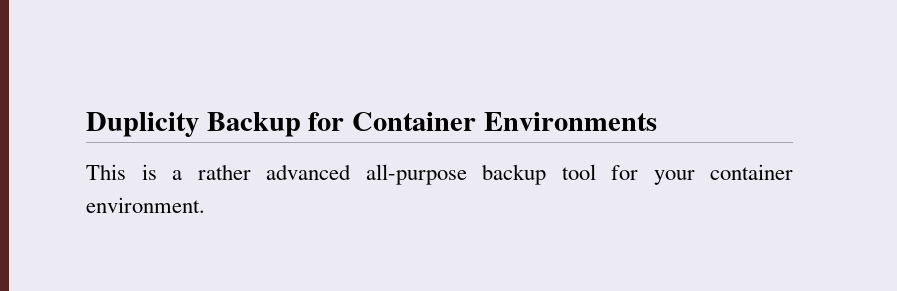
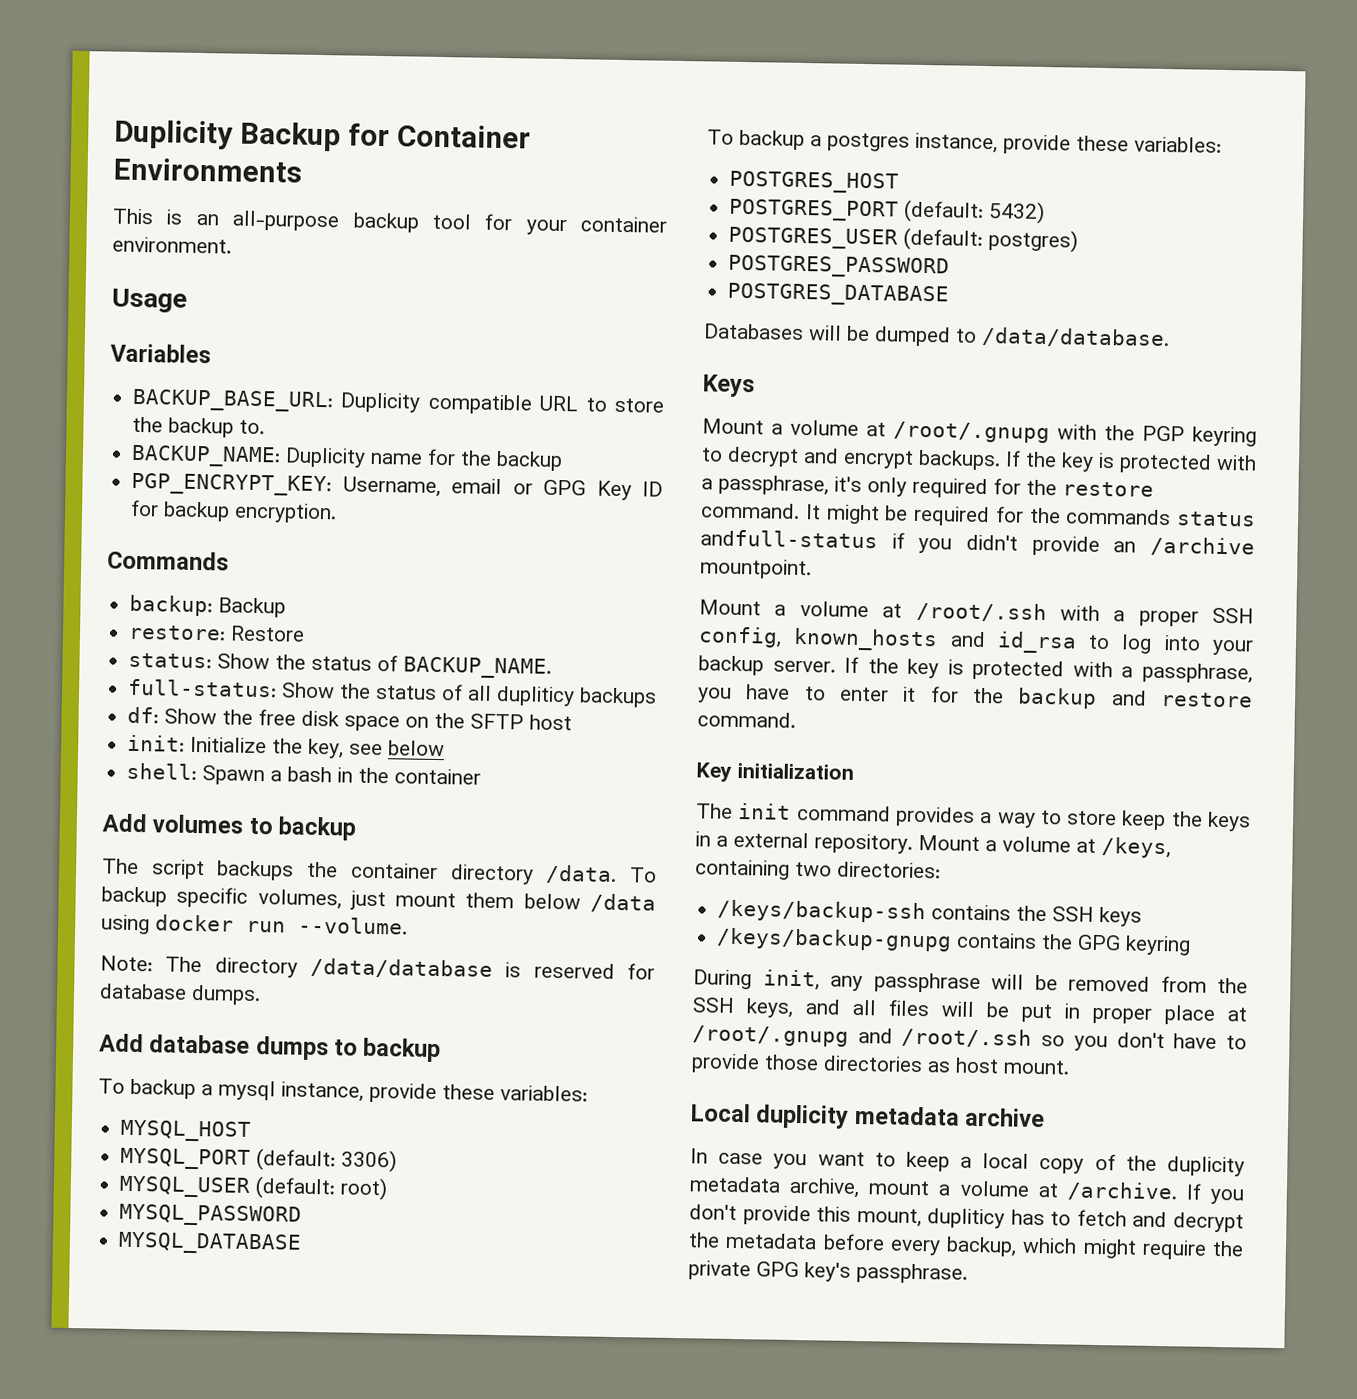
[172,164,351,180] a rather advanced -> [195,213,219,226] an
(205, 205) none -> [111,288,187,313] [110,343,211,364] [132,388,664,415] [132,416,266,438] [131,444,564,472] [131,472,663,501] [130,499,338,524] [107,550,229,571] [129,594,287,618] [128,624,306,642] [128,652,553,679] [128,678,658,708] [127,706,573,732] [127,734,446,759] [126,762,482,786] [102,813,357,841] [102,858,657,885] [101,886,656,913] [101,914,408,935] [100,955,655,980] [99,983,261,1006] [99,1033,442,1063] [98,1078,588,1104] [120,1119,252,1142] [120,1147,398,1173] [119,1175,389,1201] [119,1203,303,1227] [118,1231,303,1255] [707,129,1222,155] [729,170,900,194] [728,198,1046,225] [728,226,1079,253] [728,254,951,279] [727,282,950,307] [703,323,1170,349] [703,374,755,398] [702,418,1257,447] [701,446,1257,474] [701,474,1154,499] [701,502,1256,527] [700,529,1255,557] [700,558,812,580] [699,599,1254,627] [698,626,1254,656] [698,655,1253,684] [697,684,1253,709] [697,711,796,728] [696,762,854,782] [696,803,1251,832] [695,831,1171,859] [695,859,941,880] [717,899,1143,927] [716,927,1192,956] [693,969,1248,994] [692,997,1247,1025] [692,1025,1247,1052] [691,1053,1070,1075] [691,1103,1046,1129] [690,1148,1245,1177] [689,1176,1244,1205] [689,1204,1244,1233] [688,1232,1244,1260] [688,1260,968,1284] // Usage // Variables // BACKUP_BASE_URL: Duplicity compatible URL to store the backup to. // BACKUP_NAME: Duplicity name for the backup // PGP_ENCRYPT_KEY: Username, email or GPG Key ID for backup encryption. // Commands // backup: Backup // restore: Restore // status: Show the status of BACKUP_NAME. // full-status: Show the status of all dupliticy backups // df: Show the free disk space on the SFTP host // init: Initialize the key, see below // shell: Spawn a bash in the container // Add volumes to backup // The script backups the container directory /data. To backup specific volumes, just mount them below /data using docker run --volume. // Note: The directory /data/database is reserved for database dumps. // Add database dumps to backup // To backup a mysql instance, provide these variables: // MYSQL_HOST // MYSQL_PORT (default: 3306) // MYSQL_USER (default: root) // MYSQL_PASSWORD // MYSQL_DATABASE // To backup a postgres instance, provide these variables: // POSTGRES_HOST // POSTGRES_PORT (default: 5432) // POSTGRES_USER (default: postgres) // POSTGRES_PASSWORD // POSTGRES_DATABASE // Databases will be dumped to /data/database. // Keys // Mount a volume at /root/.gnupg with the PGP keyring to decrypt and encrypt backups. If the key is protected with a passphrase, it's only required for the restore command. It might be required for the commands status andfull-status if you didn't provide an /archive mountpoint. // Mount a volume at /root/.ssh with a proper SSH config, known_hosts and id_rsa to log into your backup server. If the key is protected with a passphrase, you have to enter it for the backup and restore command. // Key initialization // The init command provides a way to store keep the keys in a external repository. Mount a volume at /keys, containing two directories: // /keys/backup-ssh contains the SSH keys // /keys/backup-gnupg contains the GPG keyring // During init, any passphrase will be removed from the SSH keys, and all files will be put in proper place at /root/.gnupg and /root/.ssh so you don't have to provide those directories as host mount. // Local duplicity metadata archive // In case you want to keep a local copy of the duplicity metadata archive, mount a volume at /archive. If you don't provide this mount, dupliticy has to fetch and decrypt the metadata before every backup, which might require the private GPG key's passphrase.

